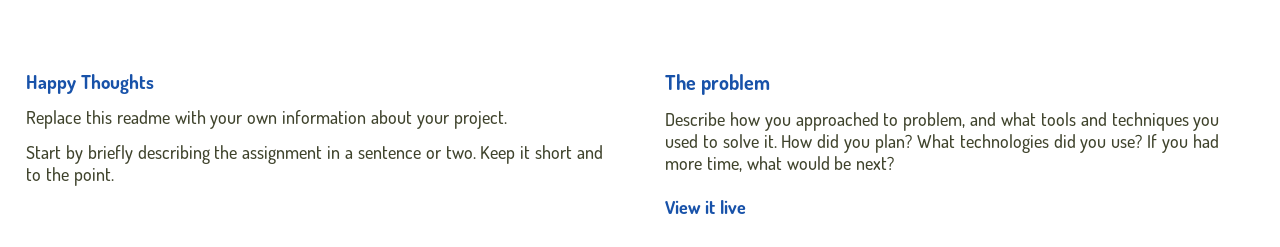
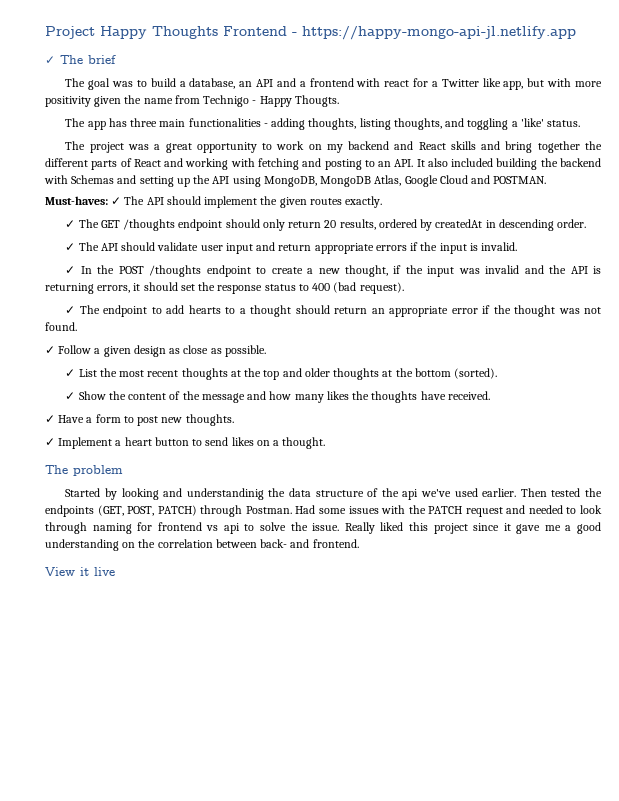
(26, 84) none -> [45,26,95,39] Project
[26,110,507,129] [26,145,604,164] [26,167,114,186] [665,74,771,95] [665,112,1220,131] [665,134,1219,153] [665,156,895,172] // Replace this readme with your own information about your project. // Start by briefly describing the assignment in a sentence or two. Keep it short and to the point. // The problem // Describe how you approached to problem, and what tools and techniques you used to solve it. How did you plan? What technologies did you use? If you had more time, what would be next? -> [223,26,576,40] [45,55,116,64] [65,78,603,90] [45,95,339,107] [65,118,581,130] [65,141,603,153] [45,158,601,170] [44,175,547,187] [45,196,383,208] [65,219,587,231] [65,242,518,254] [65,265,601,277] [45,282,404,294] [65,305,602,317] [45,322,77,331] [45,345,266,357] [65,368,498,380] [65,391,490,403] [45,414,234,426] [45,437,326,449] [45,465,123,476] [65,488,602,500] [45,505,602,517] [45,522,601,534] [45,539,359,551] Frontend - https://happy-mongo-api-jl.netlify.app // ✓ The brief // The goal was to build a database, an API and a frontend with react for a Twitter like app, but with more positivity given the name from Technigo - Happy Thougts. // The app has three main functionalities - adding thoughts, listing thoughts, and toggling a 'like' status. // The project was a great opportunity to work on my backend and React skills and bring together the different parts of React and working with fetching and posting to an API. It also included building the backend with Schemas and setting up the API using MongoDB, MongoDB Atlas, Google Cloud and POSTMAN. // Must-haves: ✓ The API should implement the given routes exactly. // ✓ The GET /thoughts endpoint should only return 20 results, ordered by createdAt in descending order. // ✓ The API should validate user input and return appropriate errors if the input is invalid. // ✓ In the POST /thoughts endpoint to create a new thought, if the input was invalid and the API is returning errors, it should set the response status to 400 (bad request). // ✓ The endpoint to add hearts to a thought should return an appropriate error if the thought was not found. // ✓ Follow a given design as close as possible. // ✓ List the most recent thoughts at the top and older thoughts at the bottom (sorted). // ✓ Show the content of the message and how many likes the thoughts have received. // ✓ Have a form to post new thoughts. // ✓ Implement a heart button to send likes on a thought. // The problem // Started by looking and understandinig the data structure of the api we've used earlier. Then tested the endpoints (GET, POST, PATCH) through Postman. Had some issues with the PATCH request and needed to look through naming for frontend vs api to solve the issue. Really liked this project since it gave me a good understanding on the correlation between back- and frontend.

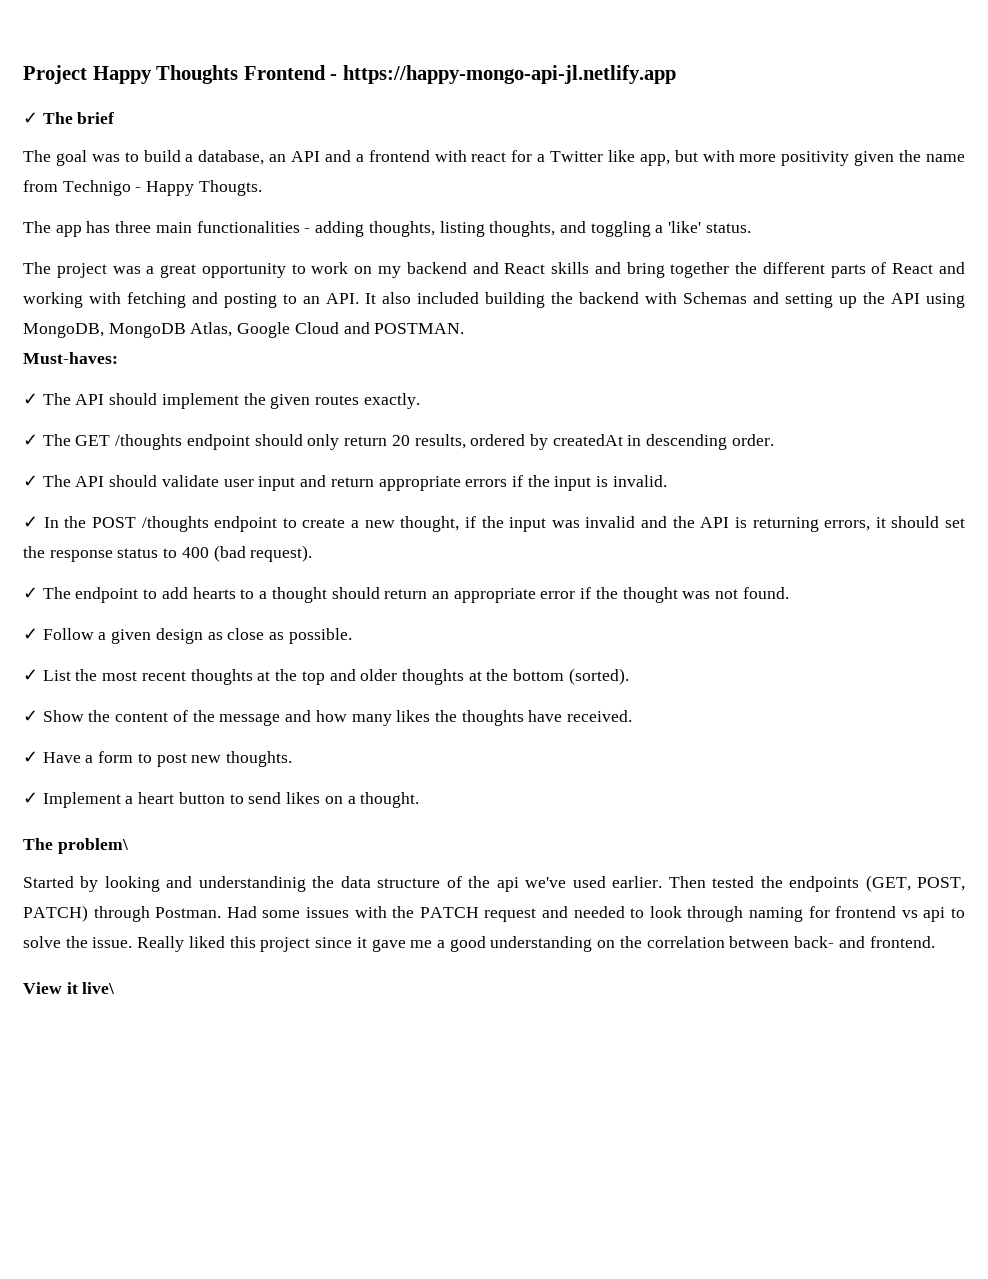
(108, 200) none -> (118, 358) //
[73,465,123,476] problem -> [57,838,129,854] problem\
[94,567,115,576] live -> [82,982,116,994] live\

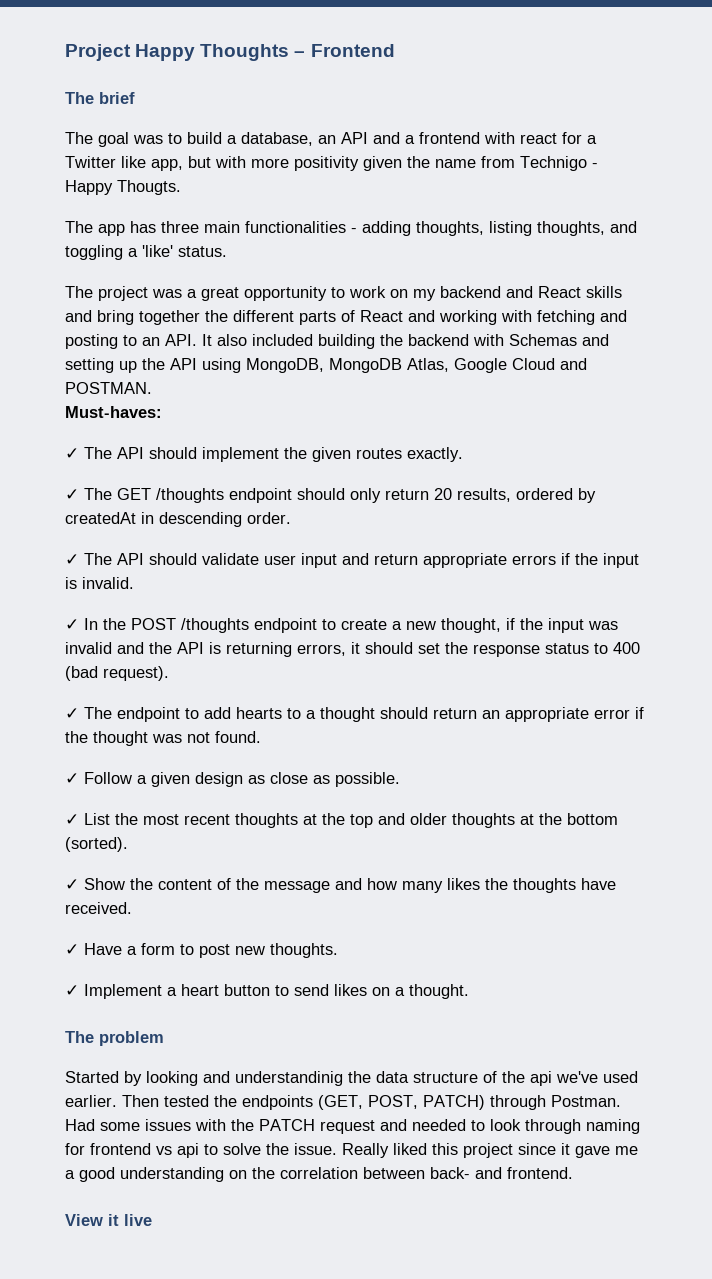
(239, 74) none -> [294,51,306,57] –
[330,65,676,84] [23,112,38,124] - https://happy-mongo-api-jl.netlify.app // ✓ -> (395, 50) //
[57,838,129,854] problem\ -> [99,1031,164,1046] problem
[82,982,116,994] live\ -> [124,1214,152,1226] live

